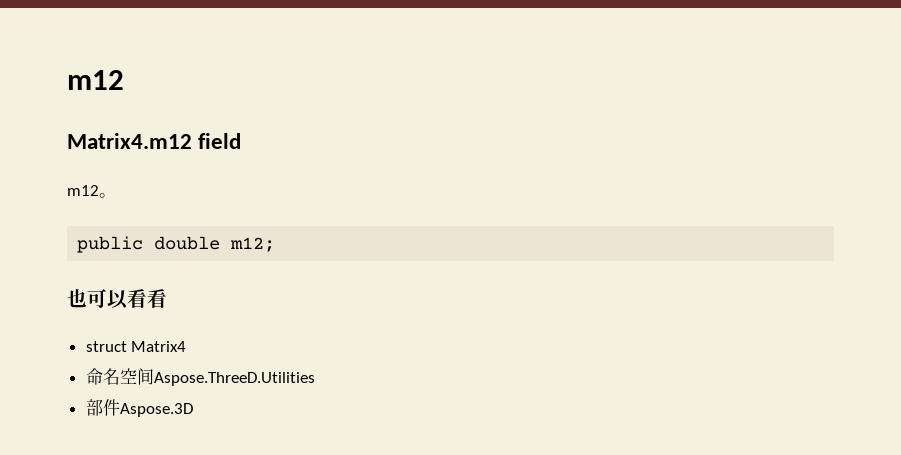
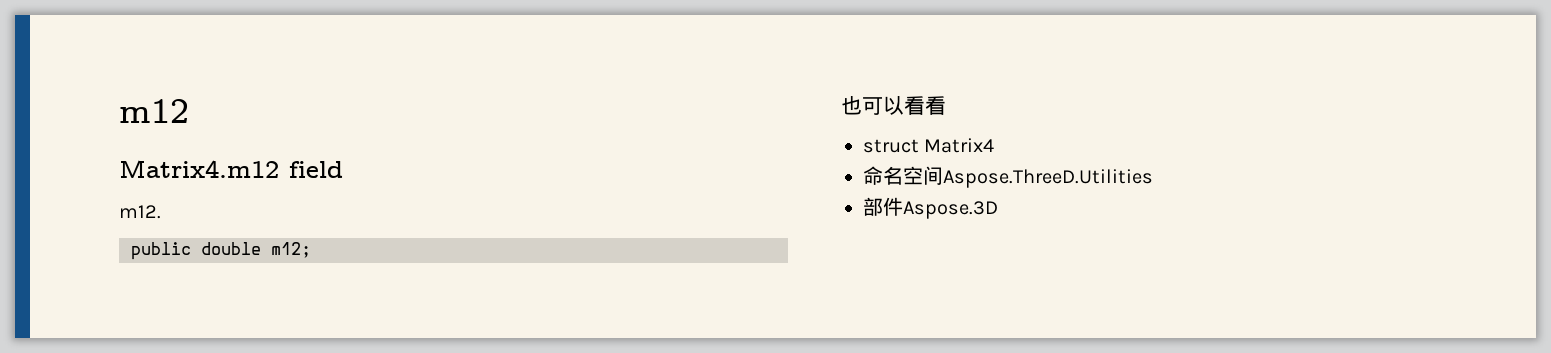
[67,185,116,198] m12。 -> [119,205,161,219] m12.

